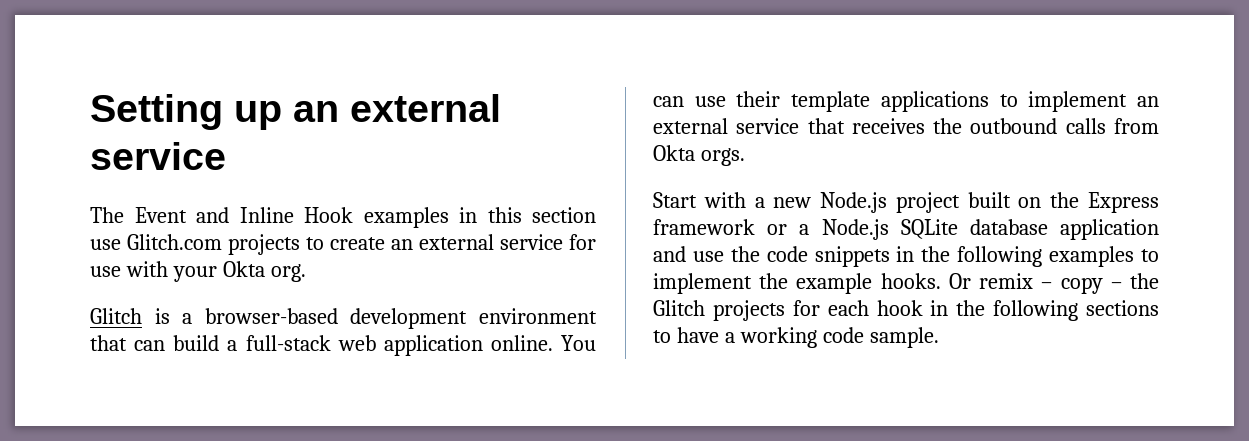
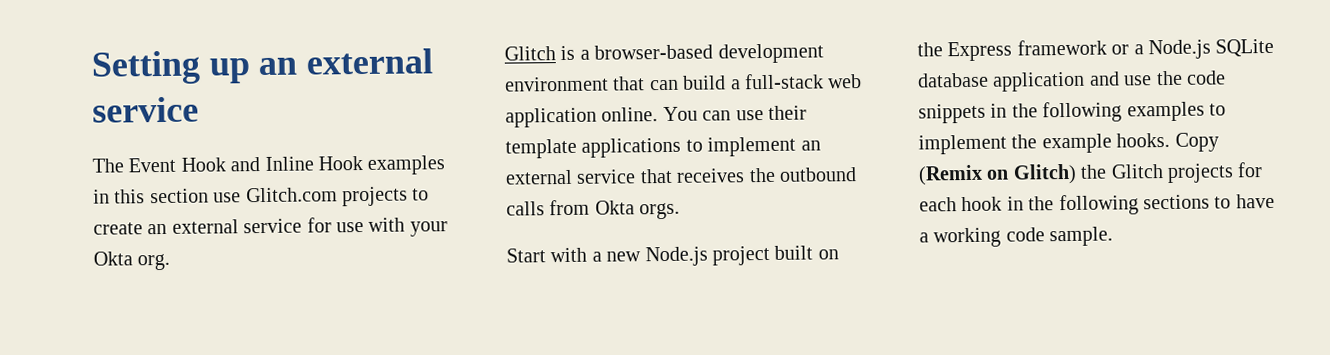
(187, 215) none -> [180,157,226,172] Hook
[948,273,1122,294] Or remix – copy – -> [1174,132,1219,152] [918,163,1077,186] Copy (Remix on Glitch)

